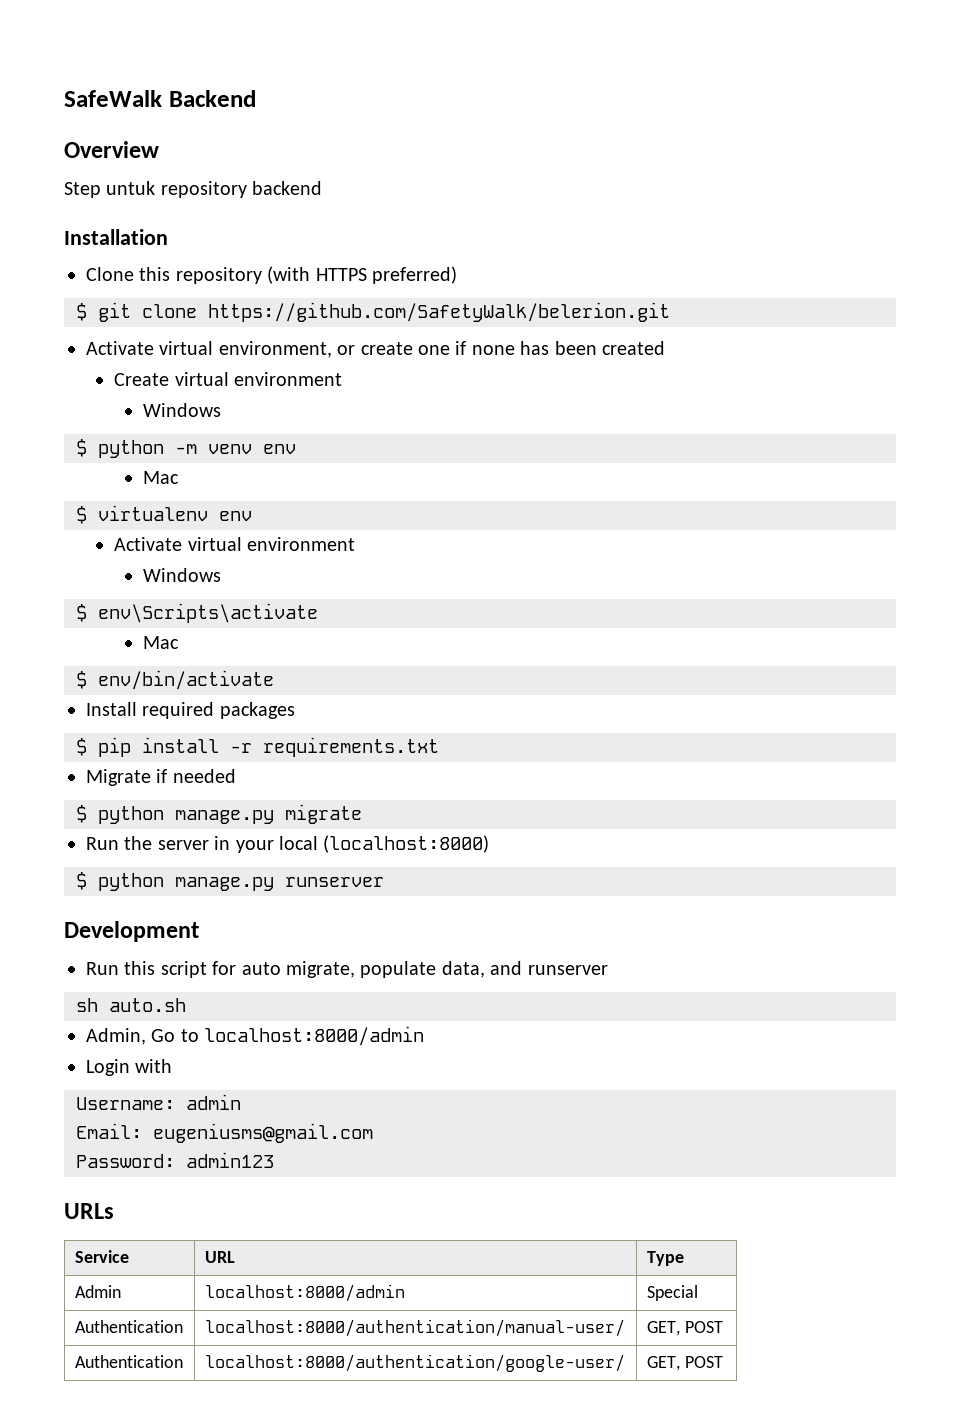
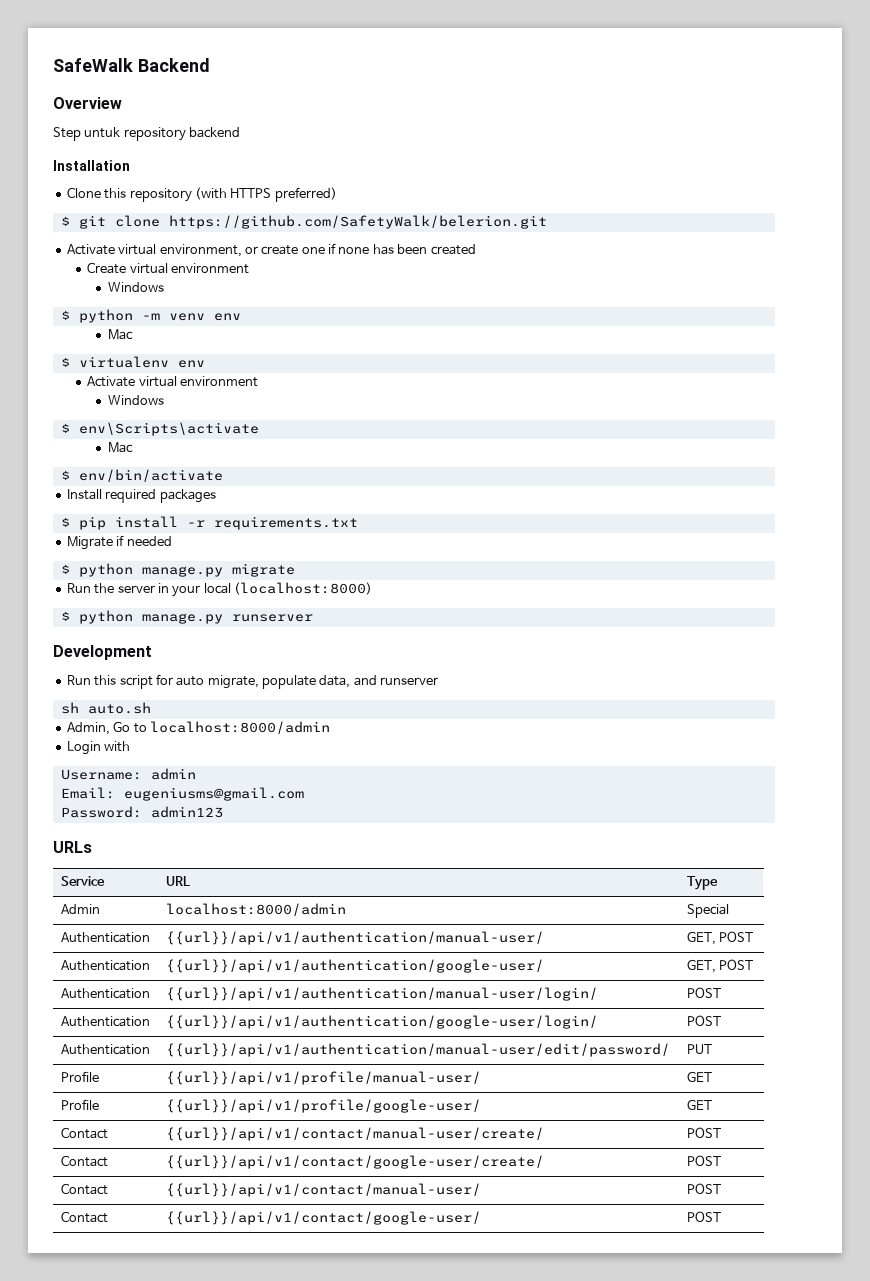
[204,1319,625,1337] [646,1321,723,1336] [74,1355,183,1368] [204,1354,625,1372] [646,1356,723,1371] localhost:8000/authentication/manual-user/ | GET, POST // Authentication | localhost:8000/authentication/google-user/ | GET, POST -> [165,931,544,945] [686,931,754,945] [60,960,150,971] [165,959,544,973] [686,959,754,973] [60,988,150,999] [165,987,598,1001] [686,987,721,998] [60,1016,150,1027] [165,1015,598,1029] [686,1015,721,1026] [60,1044,150,1055] [165,1043,670,1057] [686,1044,712,1054] [60,1071,99,1082] [165,1071,481,1085] [686,1071,712,1082] [60,1099,99,1110] [165,1099,481,1113] [686,1099,712,1110] [60,1127,108,1139] [165,1127,544,1141] [686,1127,721,1138] [60,1155,108,1167] [165,1155,544,1169] [686,1155,721,1166] [60,1183,108,1195] [165,1183,481,1197] [686,1183,721,1194] [60,1211,108,1223] [165,1211,481,1225] [686,1211,721,1222] {{url}}/api/v1/authentication/manual-user/ | GET, POST // Authentication | {{url}}/api/v1/authentication/google-user/ | GET, POST // Authentication | {{url}}/api/v1/authentication/manual-user/login/ | POST // Authentication | {{url}}/api/v1/authentication/google-user/login/ | POST // Authentication | {{url}}/api/v1/authentication/manual-user/edit/password/ | PUT // Profile | {{url}}/api/v1/profile/manual-user/ | GET // Profile | {{url}}/api/v1/profile/google-user/ | GET // Contact | {{url}}/api/v1/contact/manual-user/create/ | POST // Contact | {{url}}/api/v1/contact/google-user/create/ | POST // Contact | {{url}}/api/v1/contact/manual-user/ | POST // Contact | {{url}}/api/v1/contact/google-user/ | POST

